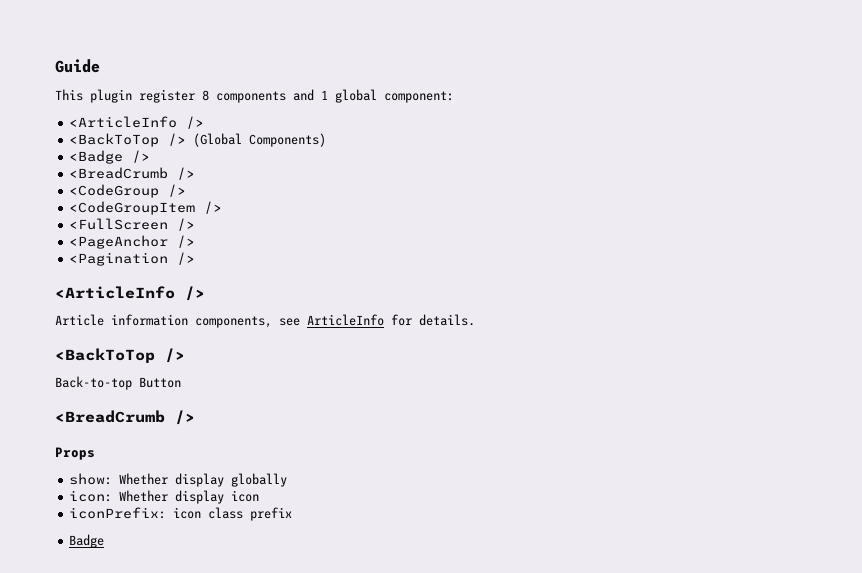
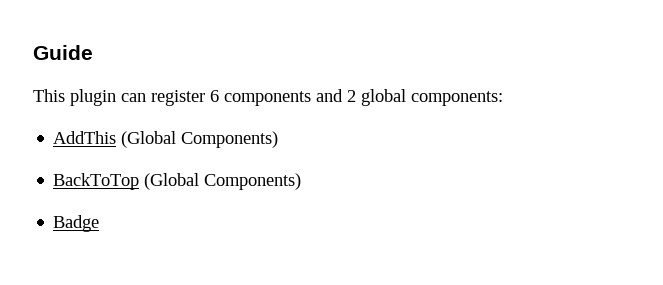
[139,89,454,103] [69,116,205,129] [69,133,327,147] [69,150,151,164] [69,167,196,180] [69,184,187,198] [69,201,223,215] [69,218,196,231] [69,235,196,249] [69,252,196,266] [55,286,205,301] [55,314,475,328] [55,348,185,363] [55,376,181,390] [55,410,195,425] [55,447,95,460] [69,473,288,487] [69,490,260,504] [69,507,293,521] register 8 components and 1 global component: // <ArticleInfo /> // <BackToTop /> (Global Components) // <Badge /> // <BreadCrumb /> // <CodeGroup /> // <CodeGroupItem /> // <FullScreen /> // <PageAnchor /> // <Pagination /> // <ArticleInfo /> // Article information components, see ArticleInfo for details. // <BackToTop /> // Back-to-top Button // <BreadCrumb /> // Props // show: Whether display globally // icon: Whether display icon // iconPrefix: icon class prefix -> [121,89,503,106] [53,131,279,148] [53,173,302,190] can register 6 components and 2 global components: // AddThis (Global Components) // BackToTop (Global Components)

